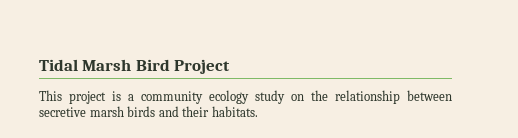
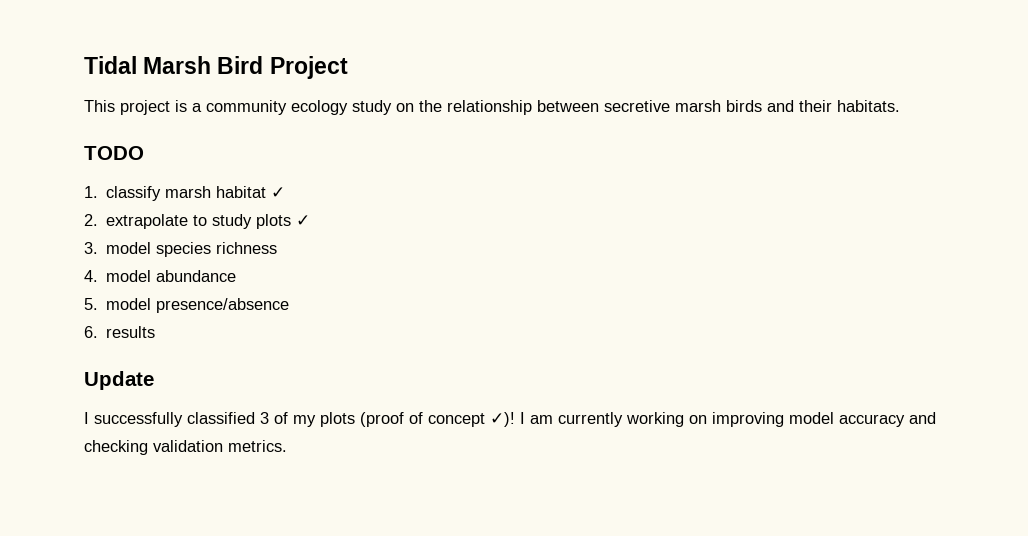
(258, 111) none -> [84,146,144,160] [84,186,286,201] [84,214,311,229] [84,242,278,257] [84,270,237,282] [84,298,290,313] [84,326,156,338] [84,371,154,390] [84,412,936,427] [84,440,287,455] // TODO // 1. classify marsh habitat ✓ // 2. extrapolate to study plots ✓ // 3. model species richness // 4. model abundance // 5. model presence/absence // 6. results // Update // I successfully classified 3 of my plots (proof of concept ✓)! I am currently working on improving model accuracy and checking validation metrics.

